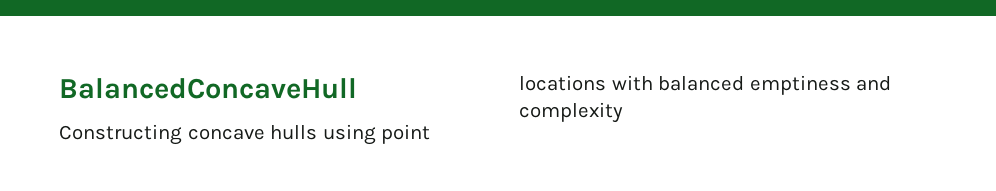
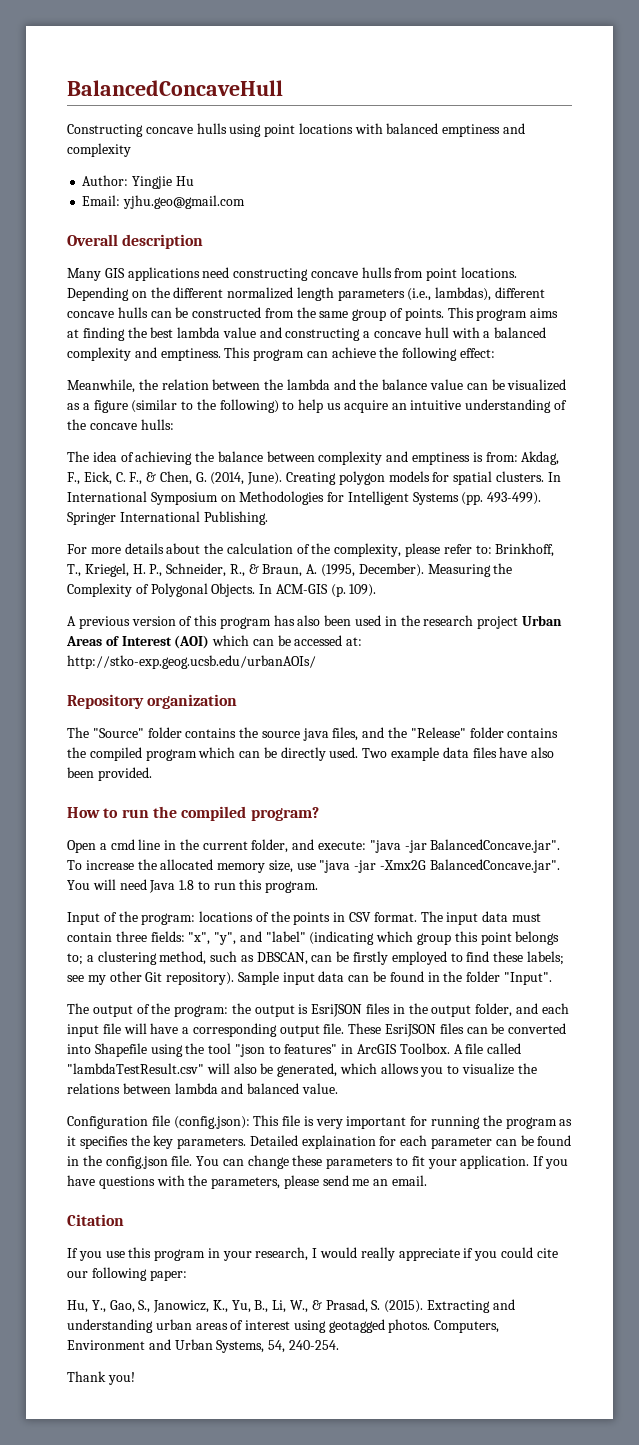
(623, 112) none -> [82,175,194,189] [82,195,246,209] [67,234,204,249] [67,267,518,281] [67,287,546,301] [67,307,559,321] [67,327,547,341] [67,347,496,361] [67,379,567,393] [67,399,567,413] [67,419,174,430] [67,451,560,465] [67,471,561,485] [67,491,542,505] [67,511,268,525] [67,543,555,557] [67,563,513,577] [67,583,377,597] [67,615,562,629] [66,635,363,649] [67,655,316,669] [67,694,238,709] [67,727,559,741] [67,747,555,761] [67,767,152,781] [67,806,319,821] [67,839,561,853] [67,859,560,873] [67,879,319,893] [67,911,541,925] [67,931,560,945] [67,951,564,965] [67,971,552,985] [67,1003,569,1017] [67,1023,567,1037] [67,1043,522,1057] [67,1063,537,1077] [67,1083,338,1094] [67,1115,573,1129] [67,1135,572,1149] [67,1155,568,1169] [67,1175,428,1189] [67,1214,124,1226] [67,1247,558,1261] [67,1267,187,1281] [67,1299,515,1313] [67,1319,500,1333] [67,1339,339,1353] [67,1371,135,1385] // Author: Yingjie Hu // Email: yjhu.geo@gmail.com // Overall description // Many GIS applications need constructing concave hulls from point locations. Depending on the different normalized length parameters (i.e., lambdas), different concave hulls can be constructed from the same group of points. This program aims at finding the best lambda value and constructing a concave hull with a balanced complexity and emptiness. This program can achieve the following effect: // Meanwhile, the relation between the lambda and the balance value can be visualized as a figure (similar to the following) to help us acquire an intuitive understanding of the concave hulls: // The idea of achieving the balance between complexity and emptiness is from: Akdag, F., Eick, C. F., & Chen, G. (2014, June). Creating polygon models for spatial clusters. In International Symposium on Methodologies for Intelligent Systems (pp. 493-499). Springer International Publishing. // For more details about the calculation of the complexity, please refer to: Brinkhoff, T., Kriegel, H. P., Schneider, R., & Braun, A. (1995, December). Measuring the Complexity of Polygonal Objects. In ACM-GIS (p. 109). // A previous version of this program has also been used in the research project Urban Areas of Interest (AOI) which can be accessed at: http://stko-exp.geog.ucsb.edu/urbanAOIs/ // Repository organization // The "Source" folder contains the source java files, and the "Release" folder contains the compiled program which can be directly used. Two example data files have also been provided. // How to run the compiled program? // Open a cmd line in the current folder, and execute: "java -jar BalancedConcave.jar". To increase the allocated memory size, use "java -jar -Xmx2G BalancedConcave.jar". You will need Java 1.8 to run this program. // Input of the program: locations of the points in CSV format. The input data must contain three fields: "x", "y", and "label" (indicating which group this point belongs to; a clustering method, such as DBSCAN, can be firstly employed to find these labels; see my other Git repository). Sample input data can be found in the folder "Input". // The output of the program: the output is EsriJSON files in the output folder, and each input file will have a corresponding output file. These EsriJSON files can be converted into Shapefile using the tool "json to features" in ArcGIS Toolbox. A file called "lambdaTestResult.csv" will also be generated, which allows you to visualize the relations between lambda and balanced value. // Configuration file (config.json): This file is very important for running the program as it specifies the key parameters. Detailed explaination for each parameter can be found in the config.json file. You can change these parameters to fit your application. If you have questions with the parameters, please send me an email. // Citation // If you use this program in your research, I would really appreciate if you could cite our following paper: // Hu, Y., Gao, S., Janowicz, K., Yu, B., Li, W., & Prasad, S. (2015). Extracting and understanding urban areas of interest using geotagged photos. Computers, Environment and Urban Systems, 54, 240-254. // Thank you!

